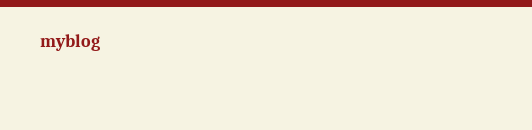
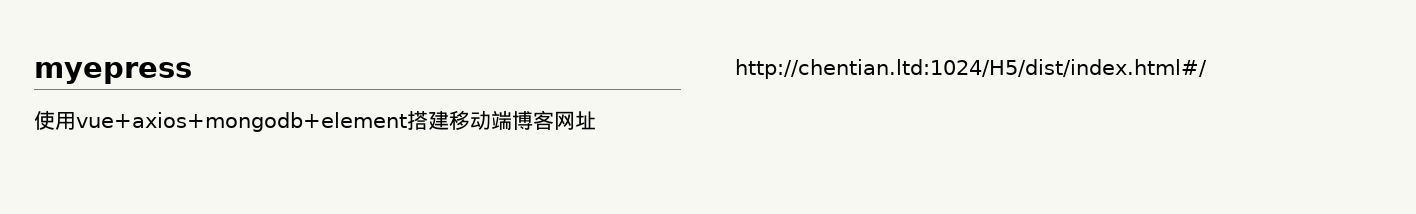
[40,34,100,51] myblog -> [34,62,192,84] [34,110,596,132] [735,59,1207,79] myepress // 使用vue+axios+mongodb+element搭建移动端博客网址http://chentian.ltd:1024/H5/dist/index.html#/

